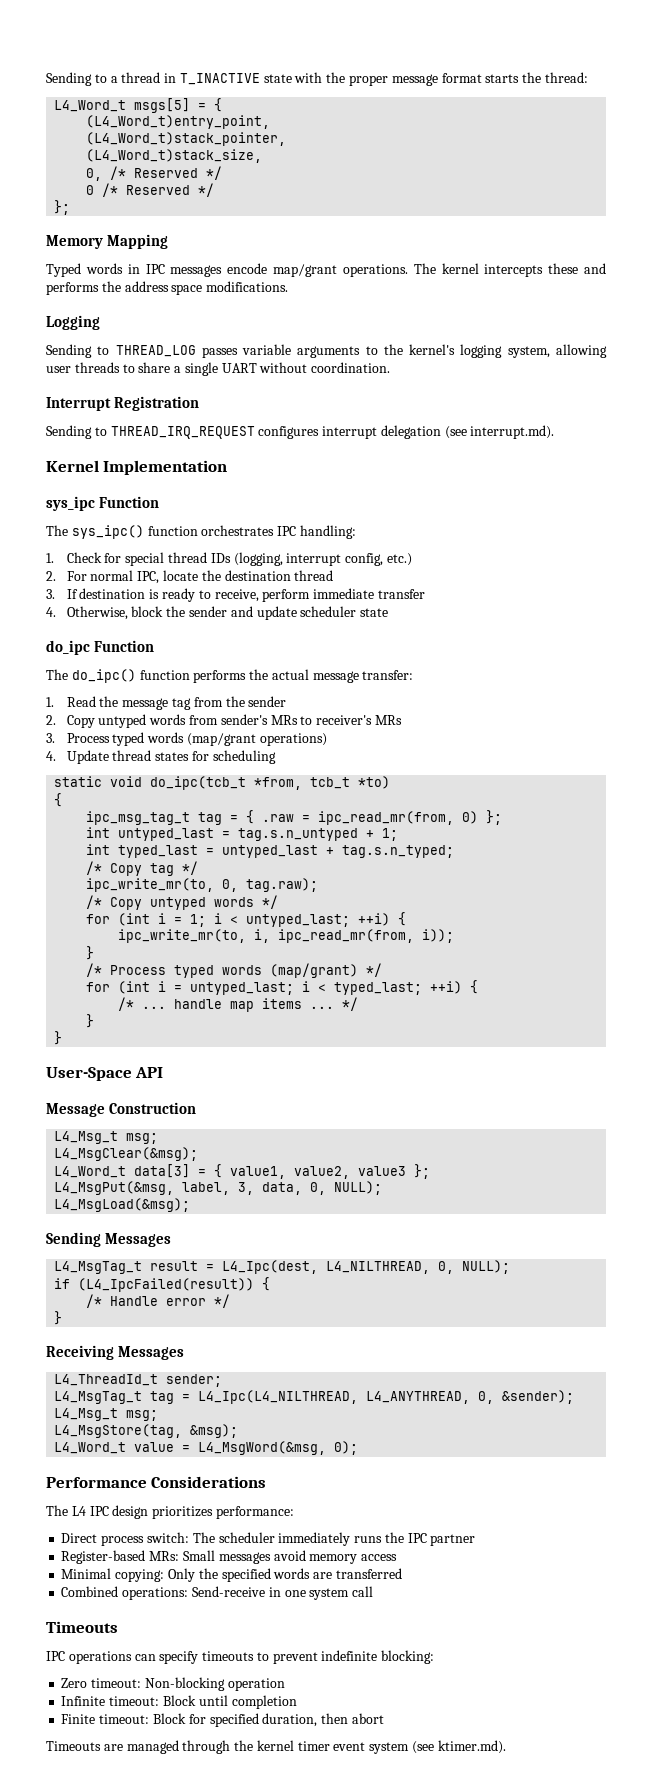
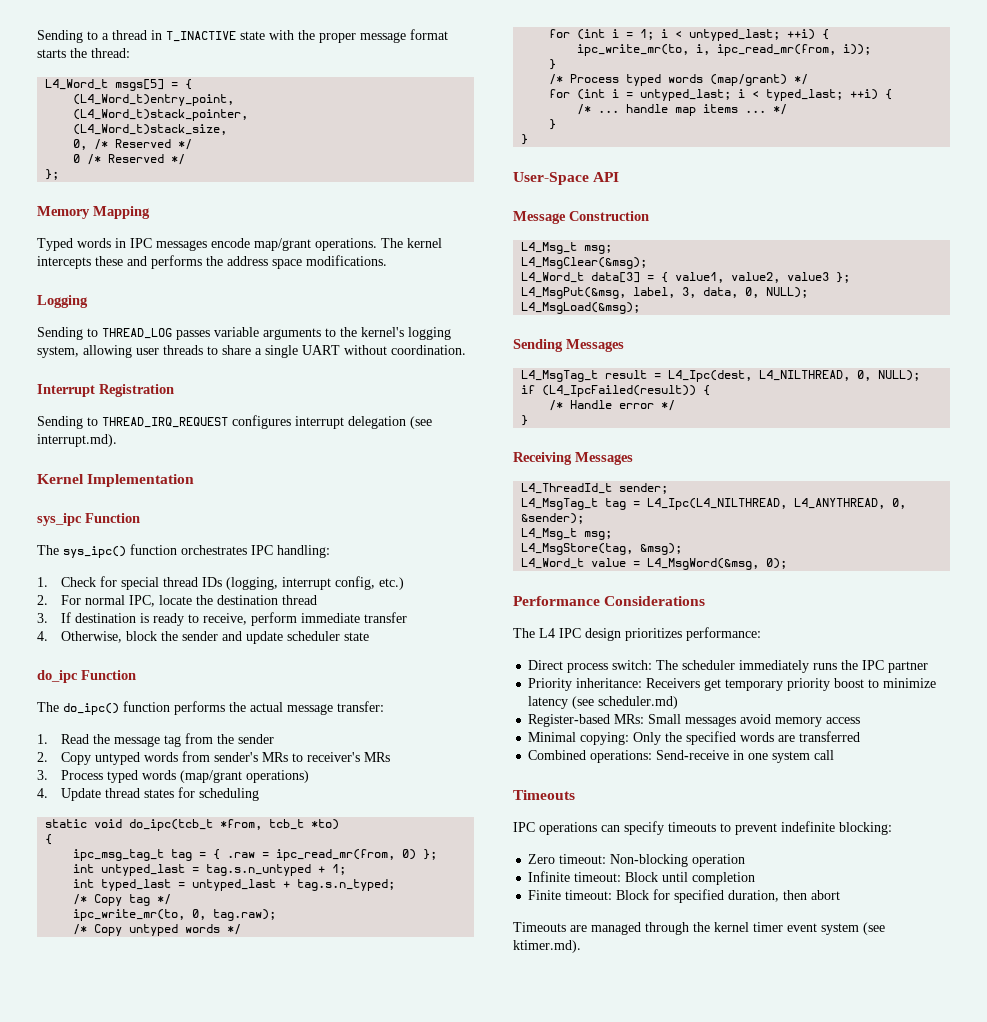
(476, 1540) none -> [528,678,937,691] [528,696,679,709] // Priority inheritance: Receivers get temporary priority boost to minimize latency (see scheduler.md)

